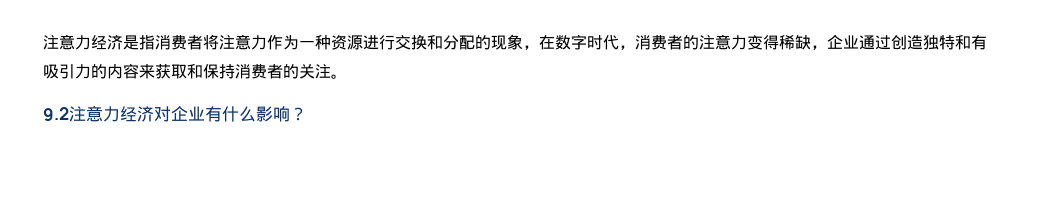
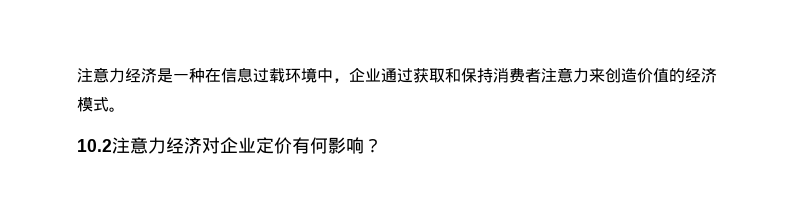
[139,34,987,50] [43,63,331,79] 指消费者将注意力作为一种资源进行交换和分配的现象，在数字时代，消费者的注意力变得稀缺，企业通过创造独特和有吸引力的内容来获取和保持消费者的关注 -> [173,67,717,83] [77,97,109,112] 一种在信息过载环境中，企业通过获取和保持消费者注意力来创造价值的经济模式
[43,107,69,121] 9.2 -> [77,139,112,152] 10.2
[205,106,256,122] 有什么 -> [256,137,328,154] 定价有何

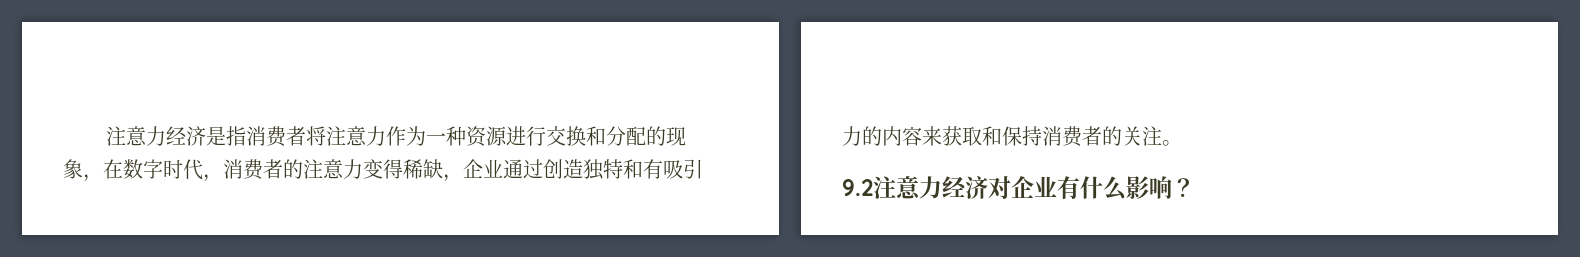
[173,67,717,83] [77,97,109,112] 一种在信息过载环境中，企业通过获取和保持消费者注意力来创造价值的经济模式 -> [225,126,686,147] [63,159,703,182] [842,126,1162,147] 指消费者将注意力作为一种资源进行交换和分配的现象，在数字时代，消费者的注意力变得稀缺，企业通过创造独特和有吸引力的内容来获取和保持消费者的关注
[77,139,112,152] 10.2 -> [842,179,873,196] 9.2
[256,137,328,154] 定价有何 -> [1057,176,1127,201] 有什么

